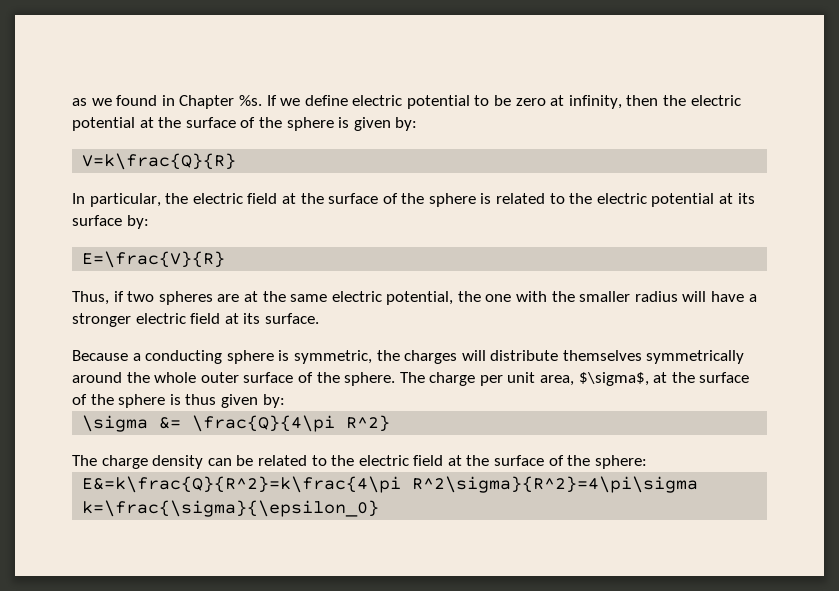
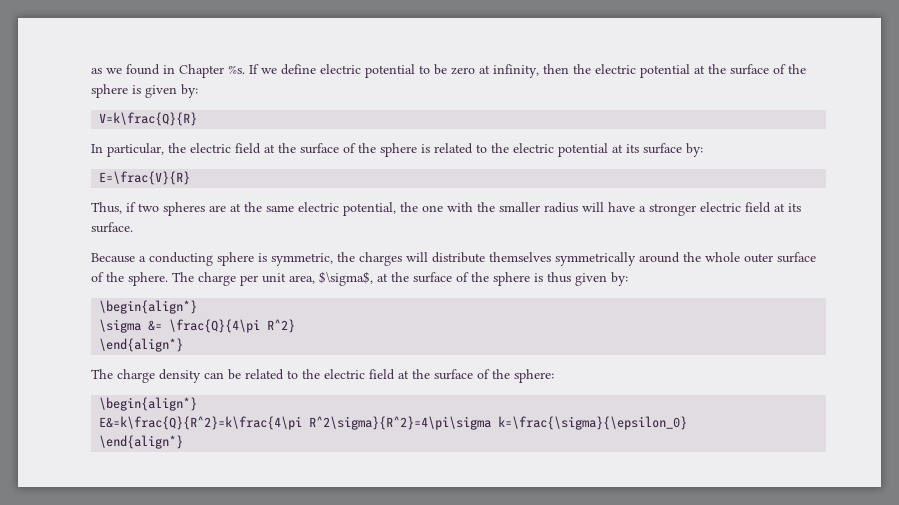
(285, 401) none -> [99,300,198,314] // \begin{align*}
(391, 423) none -> [99,338,184,352] // \end{align*}
(647, 462) none -> [99,397,198,411] // \begin{align*}
(380, 508) none -> [99,435,184,449] // \end{align*}

